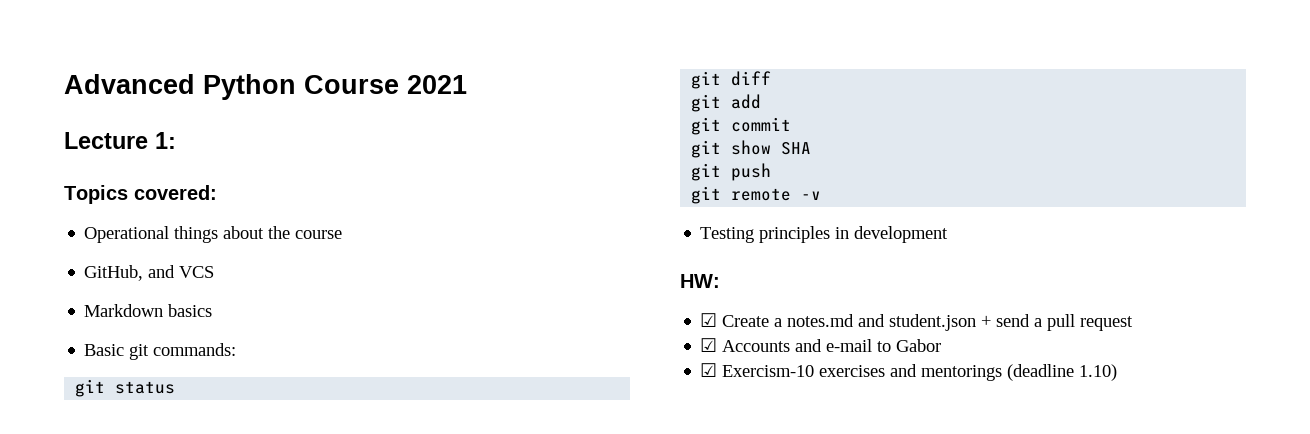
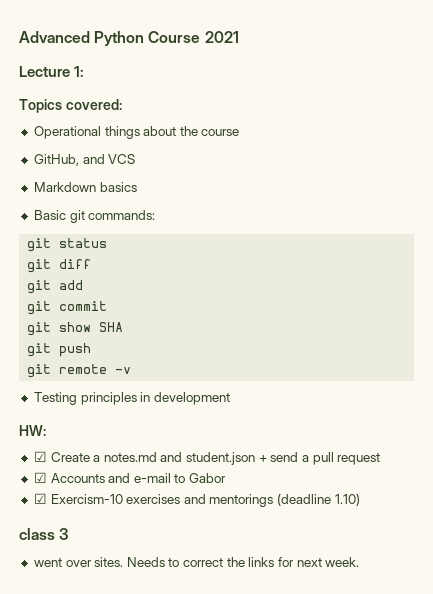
(1118, 372) none -> [19,528,70,540] [33,557,360,567] // class 3 // went over sites. Needs to correct the links for next week.

